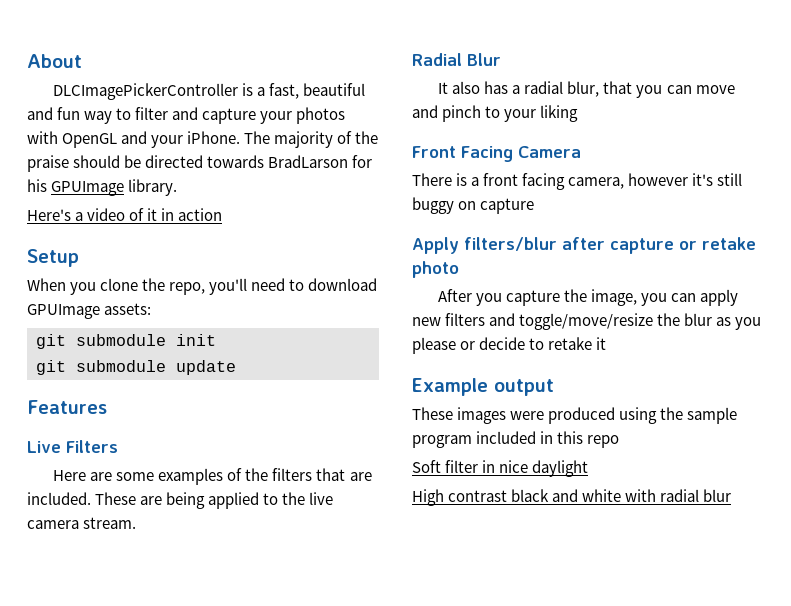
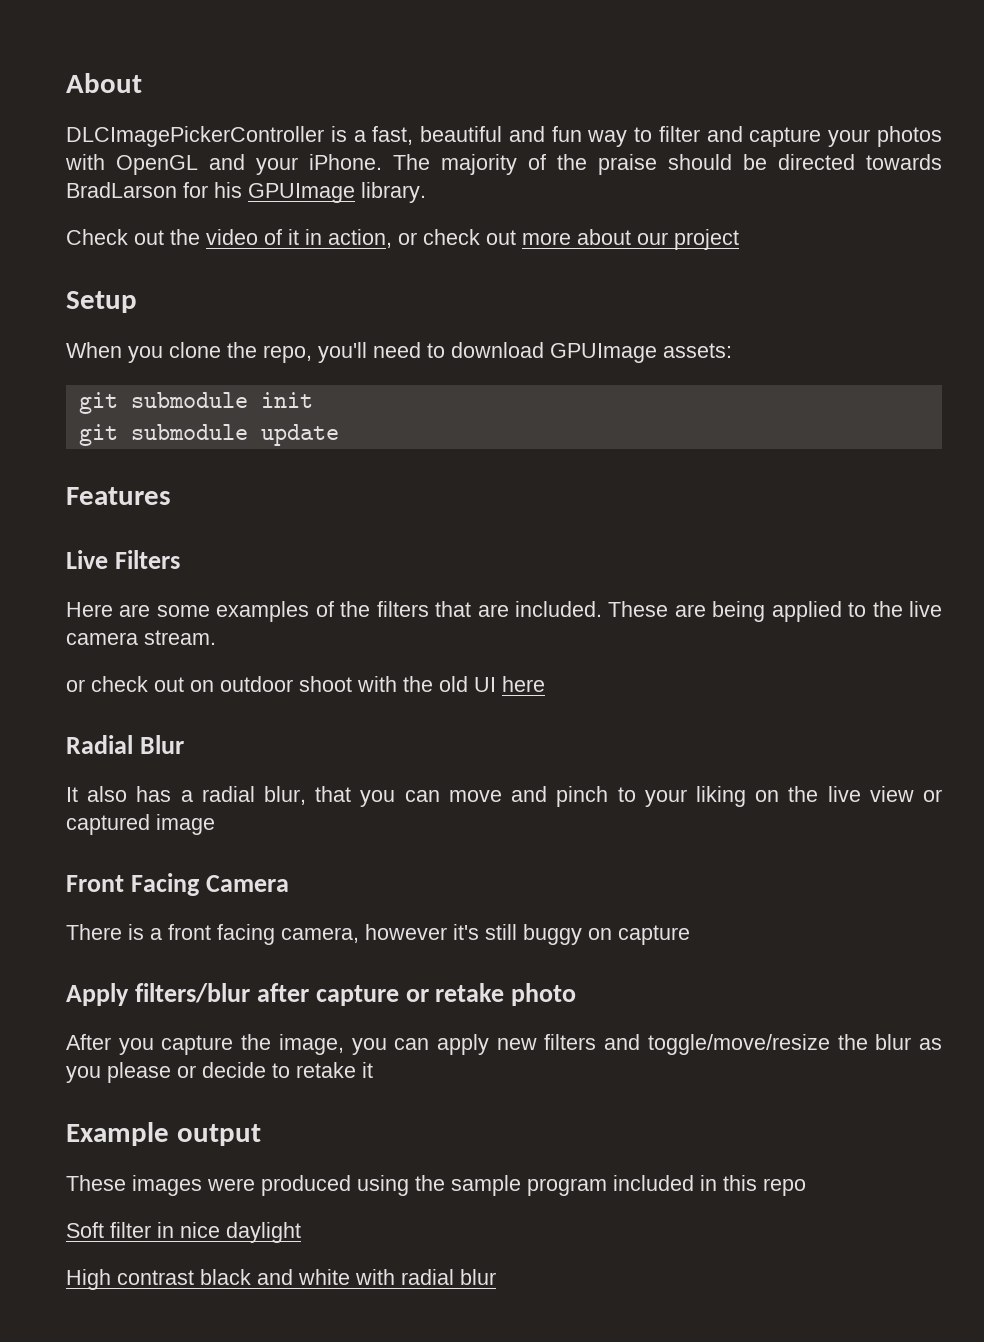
[27,209,84,221] Here's a -> [66,229,200,245] Check out the
[178,208,223,221] action -> [328,229,739,250] action, or check out more about our project
(137, 523) none -> [66,676,545,692] // or check out on outdoor shoot with the old UI here
(579, 113) none -> [755,786,943,802] [66,814,215,835] on the live view or captured image

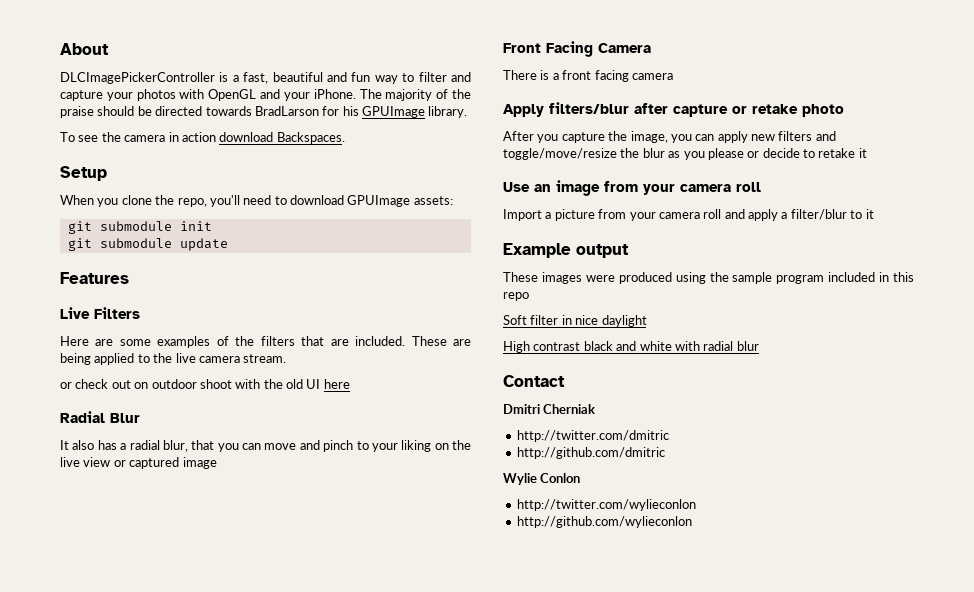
[66,229,739,250] Check out the video of it in action, or check out more about our project -> [60,132,345,144] To see the camera in action download Backspaces.
[281,924,690,945] camera, however it's still buggy on capture -> [631,73,673,80] camera
(373, 1070) none -> [503,180,761,196] [503,209,874,221] // Use an image from your camera roll // Import a picture from your camera roll and apply a filter/blur to it
(496, 1277) none -> [503,375,565,387] [503,404,596,414] [516,430,669,442] [516,447,665,459] [503,473,581,485] [516,499,696,511] [516,516,692,528] // Contact // Dmitri Cherniak // http://twitter.com/dmitric // http://github.com/dmitric // Wylie Conlon // http://twitter.com/wylieconlon // http://github.com/wylieconlon

